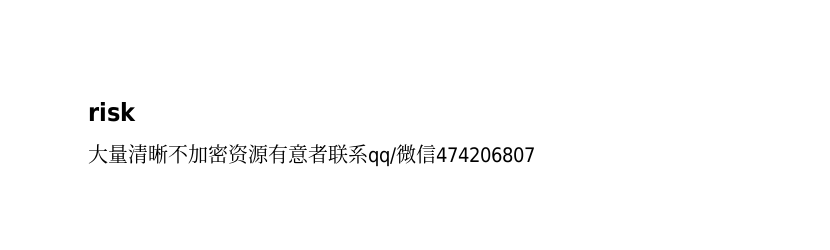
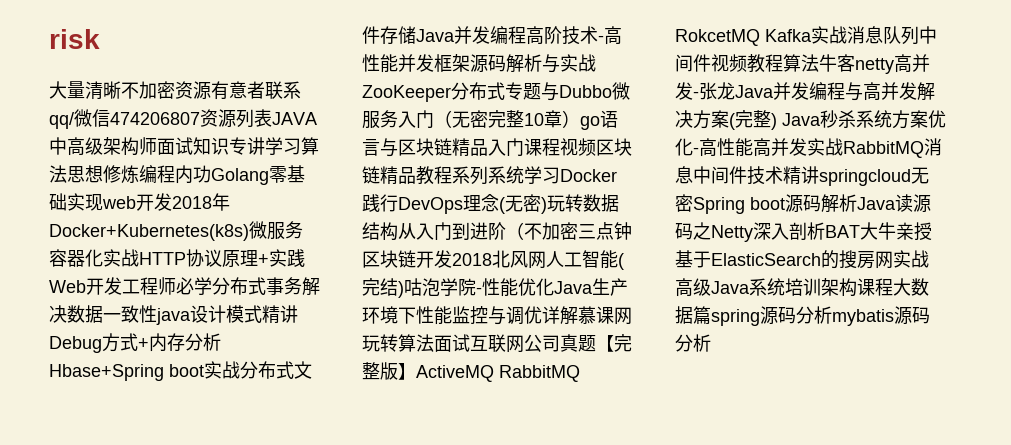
(535, 155) none -> [200,109,317,128] [49,137,319,156] [49,165,305,185] [49,193,230,211] [49,221,303,241] [49,249,305,267] [49,277,320,296] [49,305,298,325] [49,333,221,353] [49,361,312,381] [362,26,622,45] [362,54,596,73] [362,82,630,102] [362,110,618,130] [362,138,632,157] [362,166,617,185] [362,194,619,214] [362,222,632,241] [362,250,624,270] [362,278,628,298] [362,306,632,325] [362,334,632,353] [362,362,580,382] [675,26,937,46] [675,54,930,74] [675,82,935,101] [675,110,946,130] [675,138,942,158] [675,166,929,186] [675,194,931,214] [675,222,932,242] [675,250,929,269] [675,278,929,297] [675,306,930,326] [675,334,711,352] 资源列表JAVA中高级架构师面试知识专讲学习算法思想修炼编程内功Golang零基础实现web开发2018年Docker+Kubernetes(k8s)微服务容器化实战HTTP协议原理+实践Web开发工程师必学分布式事务解决数据一致性java设计模式精讲Debug方式+内存分析Hbase+Spring boot实战分布式文件存储Java并发编程高阶技术-高性能并发框架源码解析与实战ZooKeeper分布式专题与Dubbo微服务入门（无密完整10章）go语言与区块链精品入门课程视频区块链精品教程系列系统学习Docker践行DevOps理念(无密)玩转数据结构从入门到进阶（不加密三点钟区块链开发2018北风网人工智能(完结)咕泡学院-性能优化Java生产环境下性能监控与调优详解慕课网玩转算法面试互联网公司真题【完整版】ActiveMQ RabbitMQ RokcetMQ Kafka实战消息队列中间件视频教程算法牛客netty高并发-张龙Java并发编程与高并发解决方案(完整) Java秒杀系统方案优化-高性能高并发实战RabbitMQ消息中间件技术精讲springcloud无密Spring boot源码解析Java读源码之Netty深入剖析BAT大牛亲授基于ElasticSearch的搜房网实战高级Java系统培训架构课程大数据篇spring源码分析mybatis源码分析

